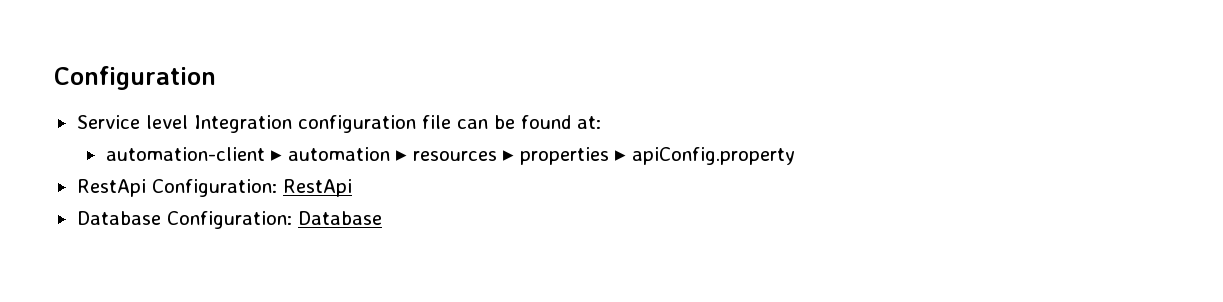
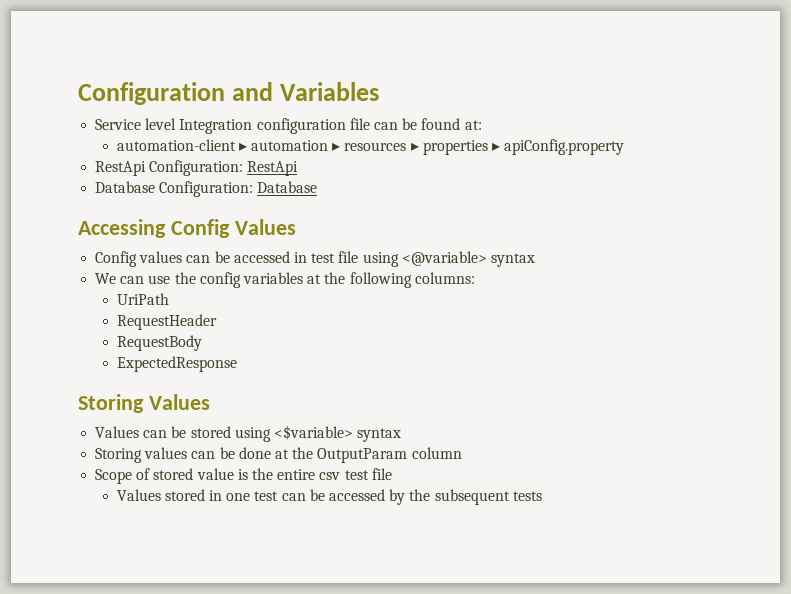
(216, 78) none -> [231,82,379,101] and Variables
(382, 218) none -> [78,219,296,238] [95,251,535,267] [95,272,475,288] [116,293,169,305] [116,314,217,330] [116,335,202,351] [116,356,237,372] [78,394,210,413] [95,425,402,442] [95,447,462,463] [95,468,392,484] [116,489,542,505] // Accessing Config Values // Config values can be accessed in test file using <@variable> syntax // We can use the config variables at the following columns: // UriPath // RequestHeader // RequestBody // ExpectedResponse // Storing Values // Values can be stored using <$variable> syntax // Storing values can be done at the OutputParam column // Scope of stored value is the entire csv test file // Values stored in one test can be accessed by the subsequent tests

